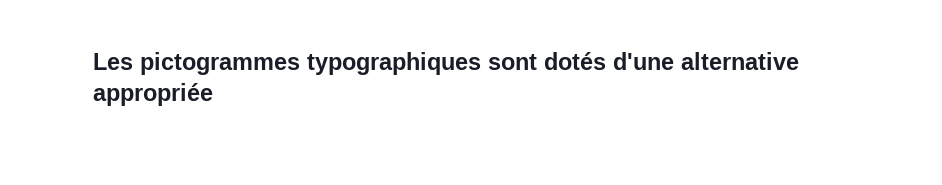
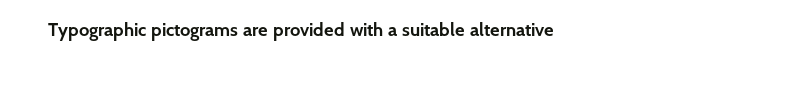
[93,52,799,75] [93,83,213,106] Les pictogrammes typographiques sont dotés d'une alternative appropriée -> [48,22,554,41] Typographic pictograms are provided with a suitable alternative

